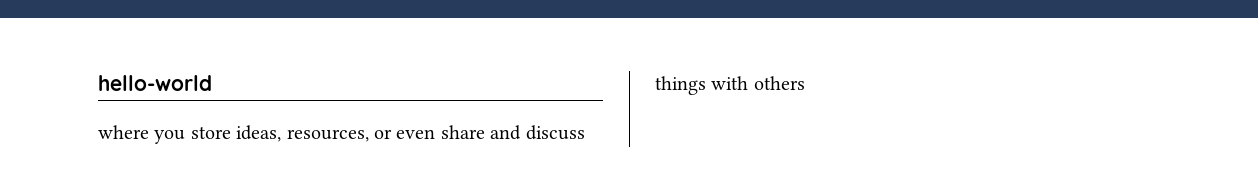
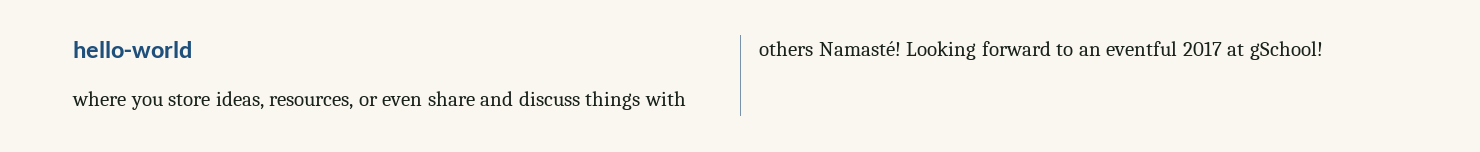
(805, 83) none -> [818,41,1323,60] Namasté! Looking forward to an eventful 2017 at gSchool!

